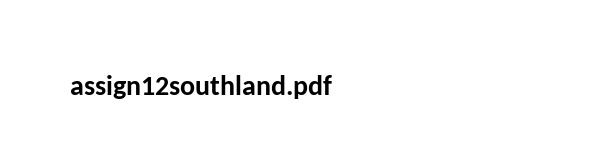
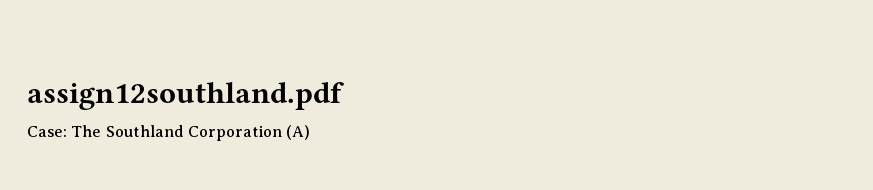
(332, 87) none -> [27,125,311,141] // Case: The Southland Corporation (A)

